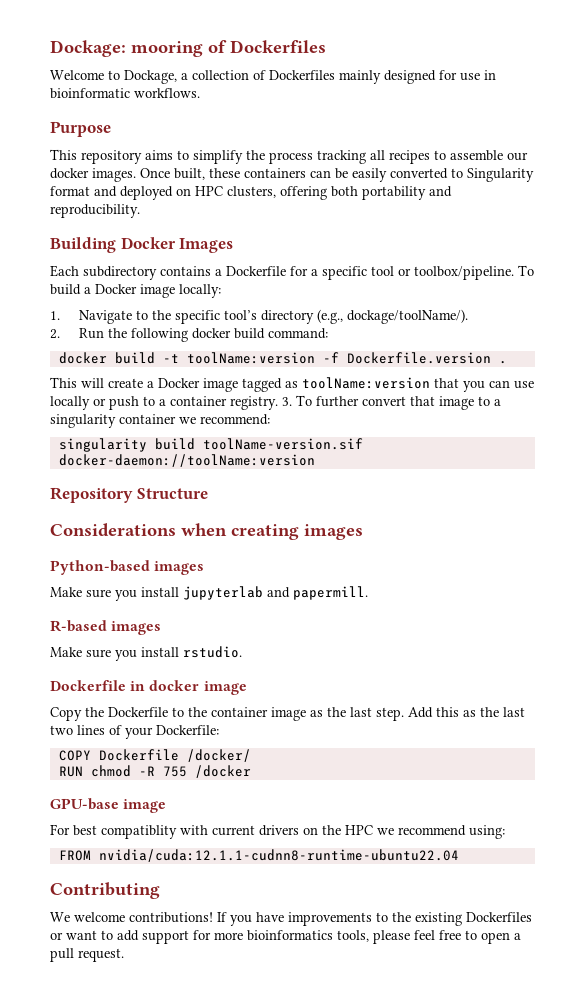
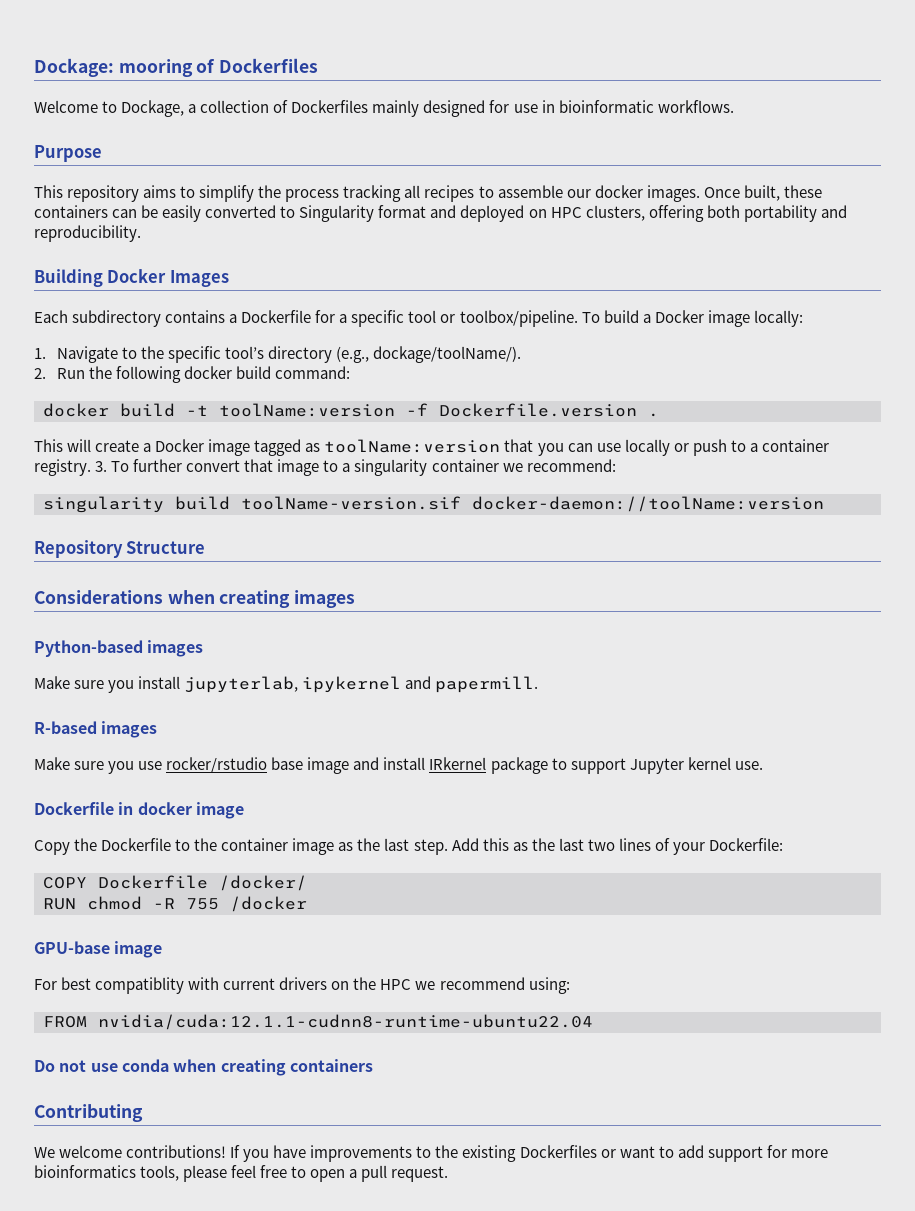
[183,586,263,600] jupyterlab -> [184,676,402,693] jupyterlab, ipykernel
[141,646,242,658] install rstudio. -> [138,757,763,774] use rocker/rstudio base image and install IRkernel package to support Jupyter kernel use.
(459, 855) none -> [34,1059,373,1076] // Do not use conda when creating containers

